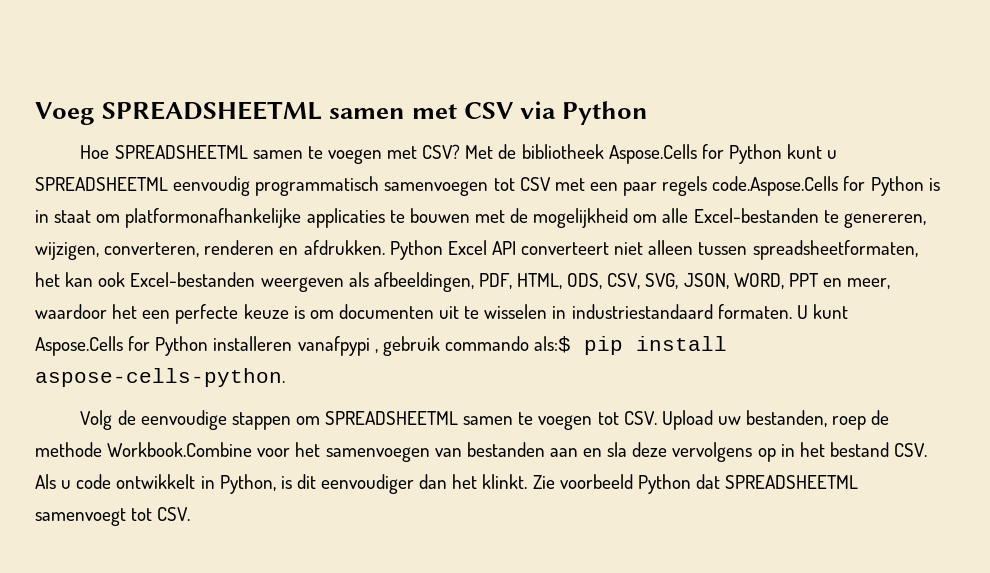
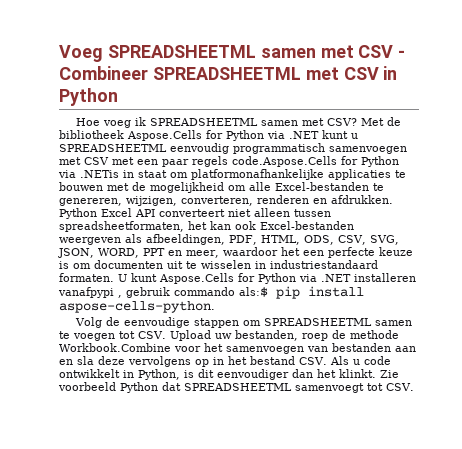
[520,101,649,125] [80,145,382,164] via Python // Hoe SPREADSHEETML samen te voegen -> [398,50,406,58] [59,66,398,80] [59,88,118,106] [76,117,299,128] - Combineer SPREADSHEETML met CSV in Python // Hoe voeg ik SPREADSHEETML samen
(782, 154) none -> [267,131,319,139] via .NET
[493,178,515,191] tot -> [59,157,81,165] met
[928,178,940,191] is -> [58,170,119,178] via .NETis
(209, 346) none -> [299,274,351,282] via .NET

